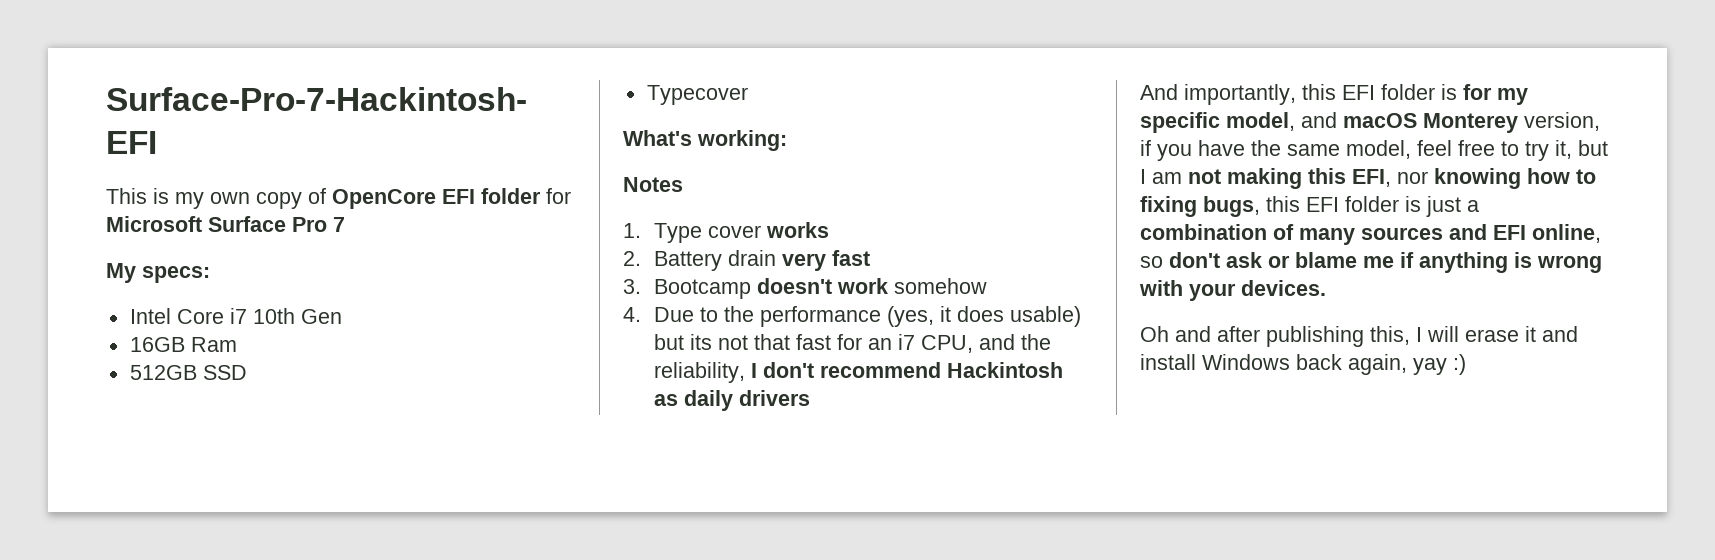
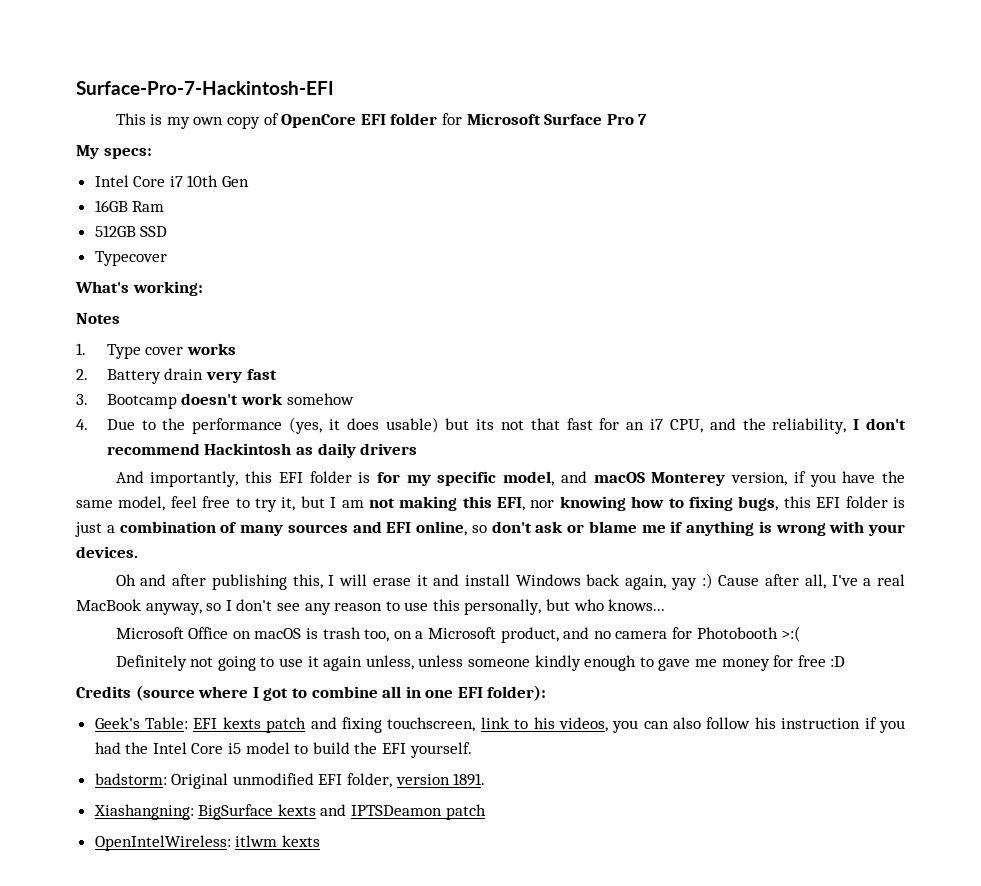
(1466, 364) none -> [718,574,906,589] [76,599,666,615] [115,626,802,643] [115,655,846,671] [76,685,547,701] [94,717,905,733] [94,742,472,758] [94,773,486,789] [93,804,486,820] [94,835,320,851] Cause after all, I've a real MacBook anyway, so I don't see any reason to use this personally, but who knows... // Microsoft Office on macOS is trash too, on a Microsoft product, and no camera for Photobooth >:( // Definitely not going to use it again unless, unless someone kindly enough to gave me money for free :D // Credits (source where I got to combine all in one EFI folder): // Geek's Table: EFI kexts patch and fixing touchscreen, link to his videos, you can also follow his instruction if you had the Intel Core i5 model to build the EFI yourself. // badstorm: Original unmodified EFI folder, version 1891. // Xiashangning: BigSurface kexts and IPTSDeamon patch // OpenIntelWireless: itlwm kexts

